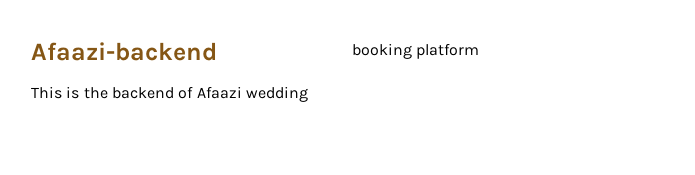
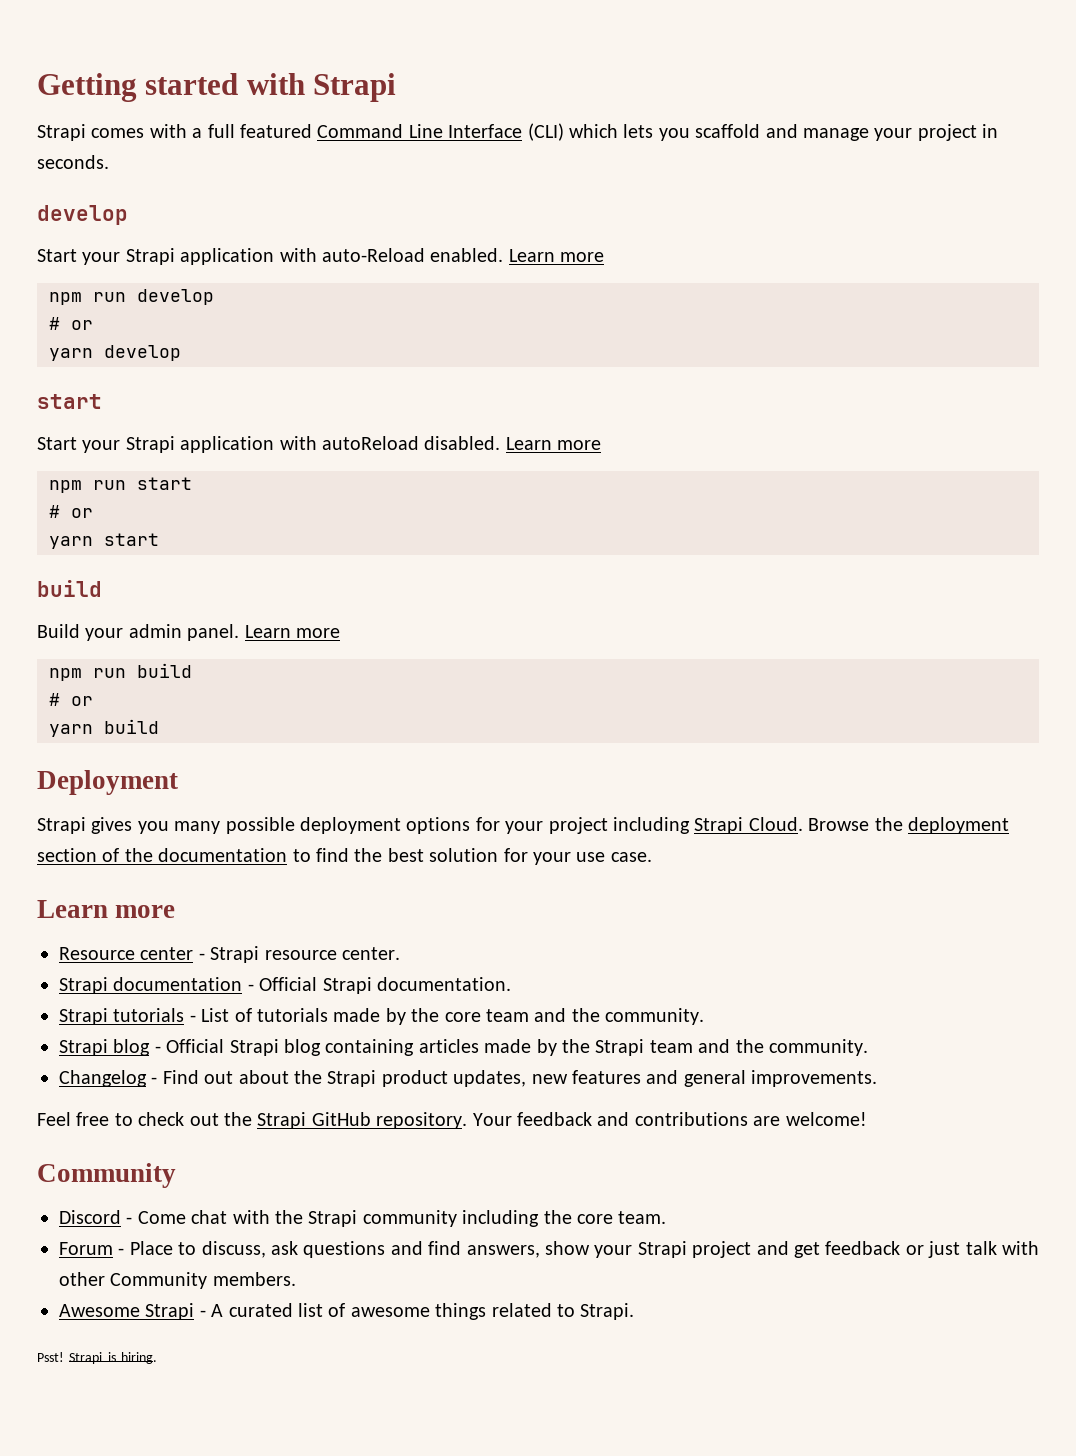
[31,42,217,61] [31,86,308,102] [352,43,480,59] Afaazi-backend // This is the backend of Afaazi wedding booking platform -> [37,73,397,102] [37,123,999,141] [37,155,109,169] [37,205,128,225] [37,248,605,265] [49,289,214,305] [49,317,93,330] [49,345,181,361] [37,394,102,409] [37,436,602,453] [49,477,192,493] [49,505,93,518] [49,533,159,549] [37,580,102,597] [37,624,340,641] [49,663,192,681] [49,693,93,706] [49,719,159,737] [37,770,178,795] [37,817,1009,834] [37,848,652,865] [37,900,176,918] [59,946,400,963] [59,977,511,994] [59,1008,705,1025] [59,1039,868,1056] [59,1070,878,1087] [37,1112,867,1129] [37,1163,176,1188] [59,1210,667,1227] [59,1241,1039,1258] [59,1272,296,1289] [59,1303,635,1320] [37,1352,158,1364] Getting started with Strapi // Strapi comes with a full featured Command Line Interface (CLI) which lets you scaffold and manage your project in seconds. // develop // Start your Strapi application with auto-Reload enabled. Learn more // npm run develop // # or // yarn develop // start // Start your Strapi application with autoReload disabled. Learn more // npm run start // # or // yarn start // build // Build your admin panel. Learn more // npm run build // # or // yarn build // Deployment // Strapi gives you many possible deployment options for your project including Strapi Cloud. Browse the deployment section of the documentation to find the best solution for your use case. // Learn more // Resource center - Strapi resource center. // Strapi documentation - Official Strapi documentation. // Strapi tutorials - List of tutorials made by the core team and the community. // Strapi blog - Official Strapi blog containing articles made by the Strapi team and the community. // Changelog - Find out about the Strapi product updates, new features and general improvements. // Feel free to check out the Strapi GitHub repository. Your feedback and contributions are welcome! // Community // Discord - Come chat with the Strapi community including the core team. // Forum - Place to discuss, ask questions and find answers, show your Strapi project and get feedback or just talk with other Community members. // Awesome Strapi - A curated list of awesome things related to Strapi. // Psst! Strapi is hiring.

